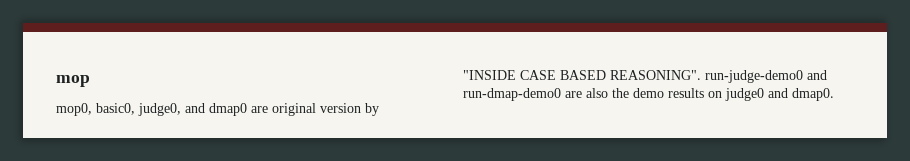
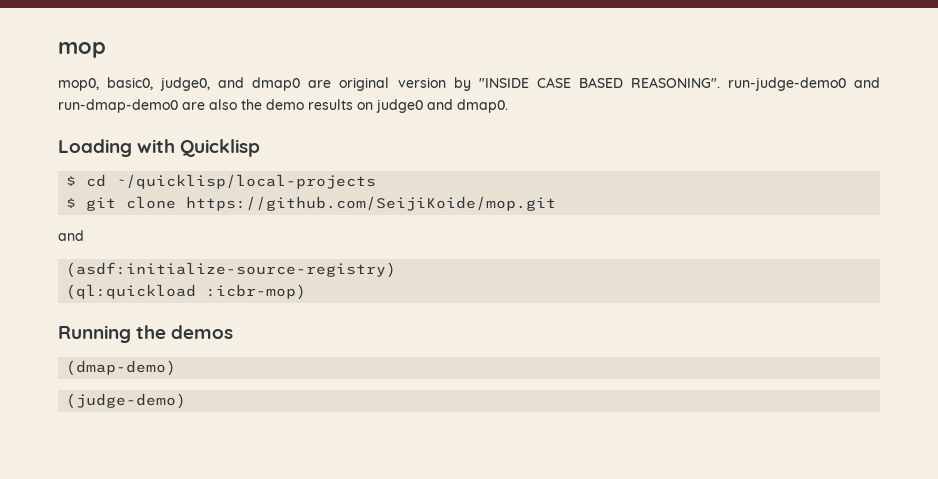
(834, 94) none -> [58,139,261,157] [66,174,377,189] [66,196,557,211] [58,230,84,241] [66,262,397,278] [66,284,307,300] [58,325,234,343] [66,360,177,376] [66,393,187,409] // Loading with Quicklisp // $ cd ~/quicklisp/local-projects // $ git clone https://github.com/SeijiKoide/mop.git // and // (asdf:initialize-source-registry) // (ql:quickload :icbr-mop) // Running the demos // (dmap-demo) // (judge-demo)

